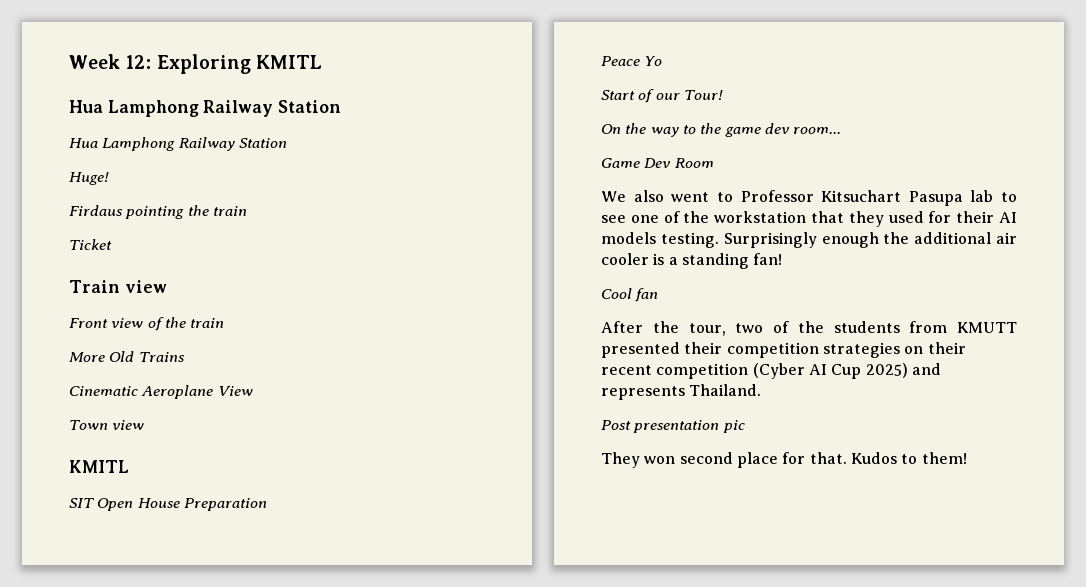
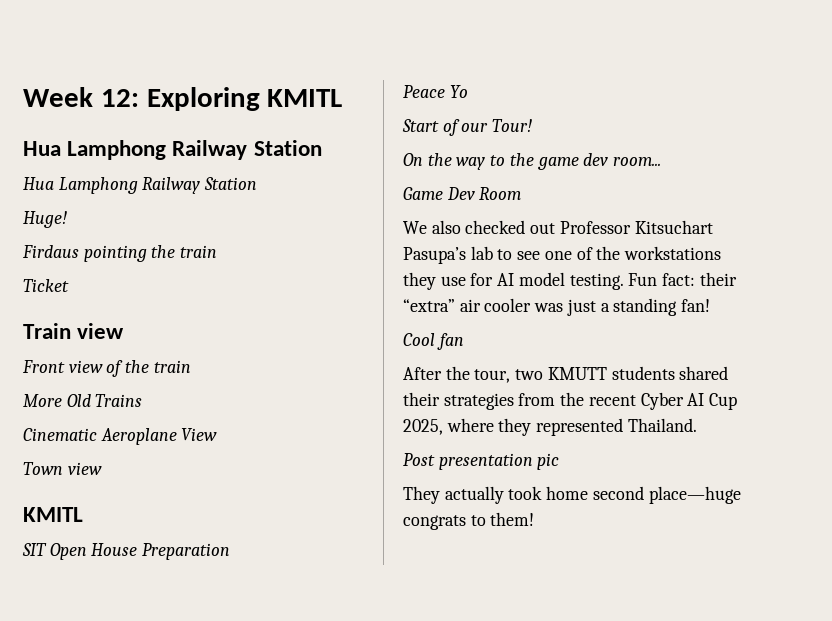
[671,192,733,202] went to -> [465,220,556,234] checked out
[908,191,963,206] Pasupa -> [403,247,466,264] Pasupa’s
[714,211,1017,227] [601,232,1017,248] [601,253,665,265] workstation that they used for their AI models testing. Surprisingly enough the additional air cooler is -> [624,246,722,260] [403,272,737,290] [403,298,596,316] workstations they use for AI model testing. Fun fact: their “extra” air cooler was just
[773,321,1017,333] [601,342,966,358] [601,363,941,379] [601,386,685,400] of the students from KMUTT presented their competition strategies on their recent competition (Cyber AI Cup 2025) and represents -> [547,366,729,380] [403,392,738,410] [403,418,624,436] KMUTT students shared their strategies from the recent Cyber AI Cup 2025, where they represented
[644,452,897,468] won second place for that. Kudos -> [444,486,741,504] [403,515,466,530] actually took home second place—huge congrats

